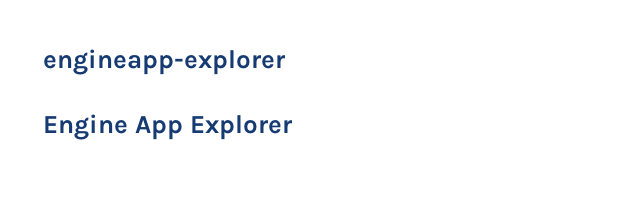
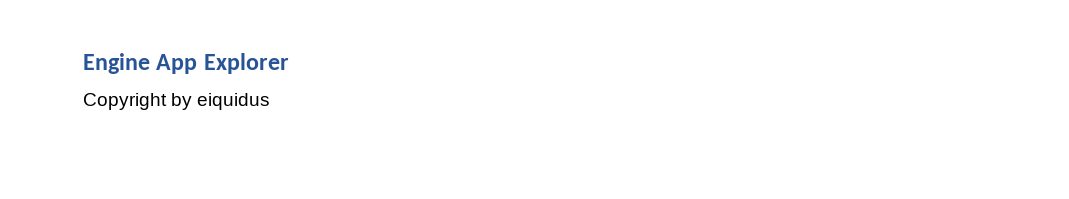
[43,49,286,75] engineapp-explorer // -> (83, 63) none
(294, 127) none -> [83,93,271,110] // Copyright by eiquidus

